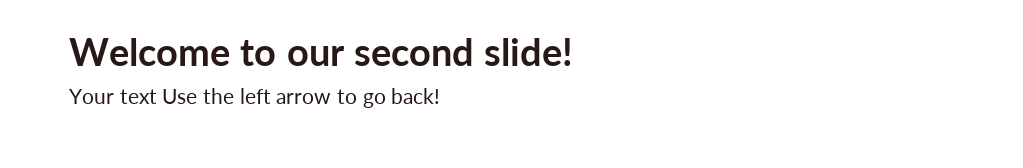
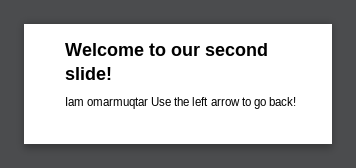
[69,89,157,104] Your text -> [65,97,149,109] Iam omarmuqtar

